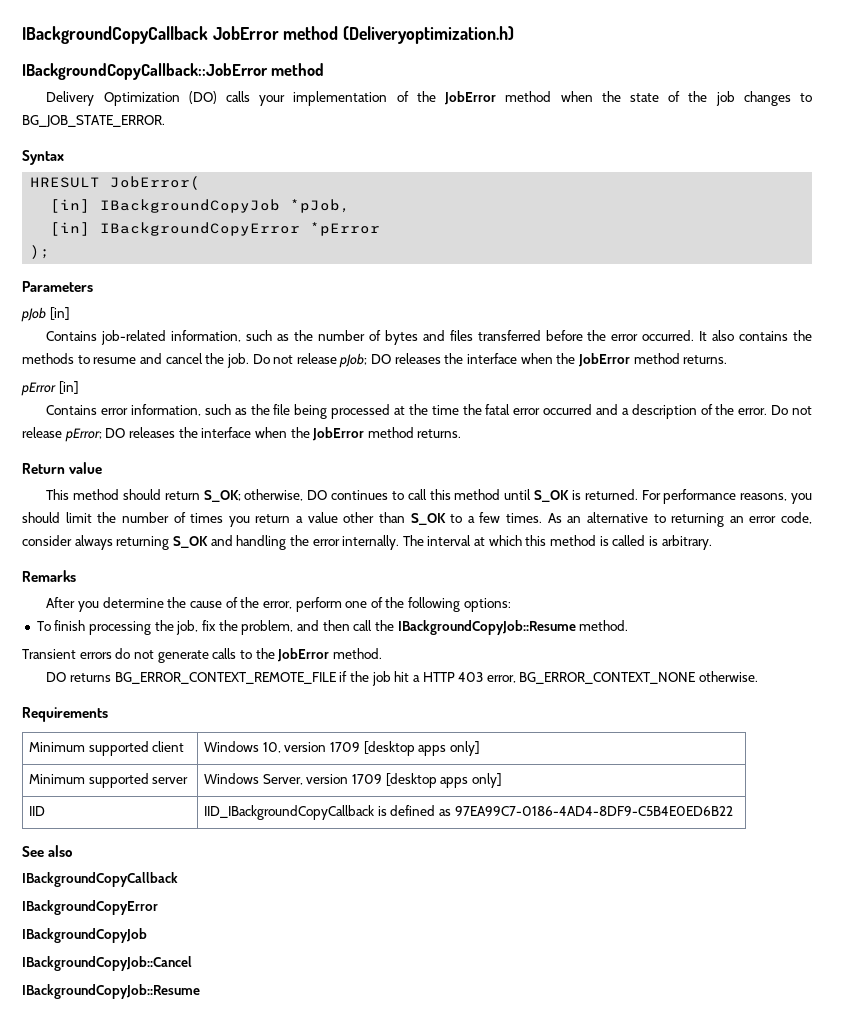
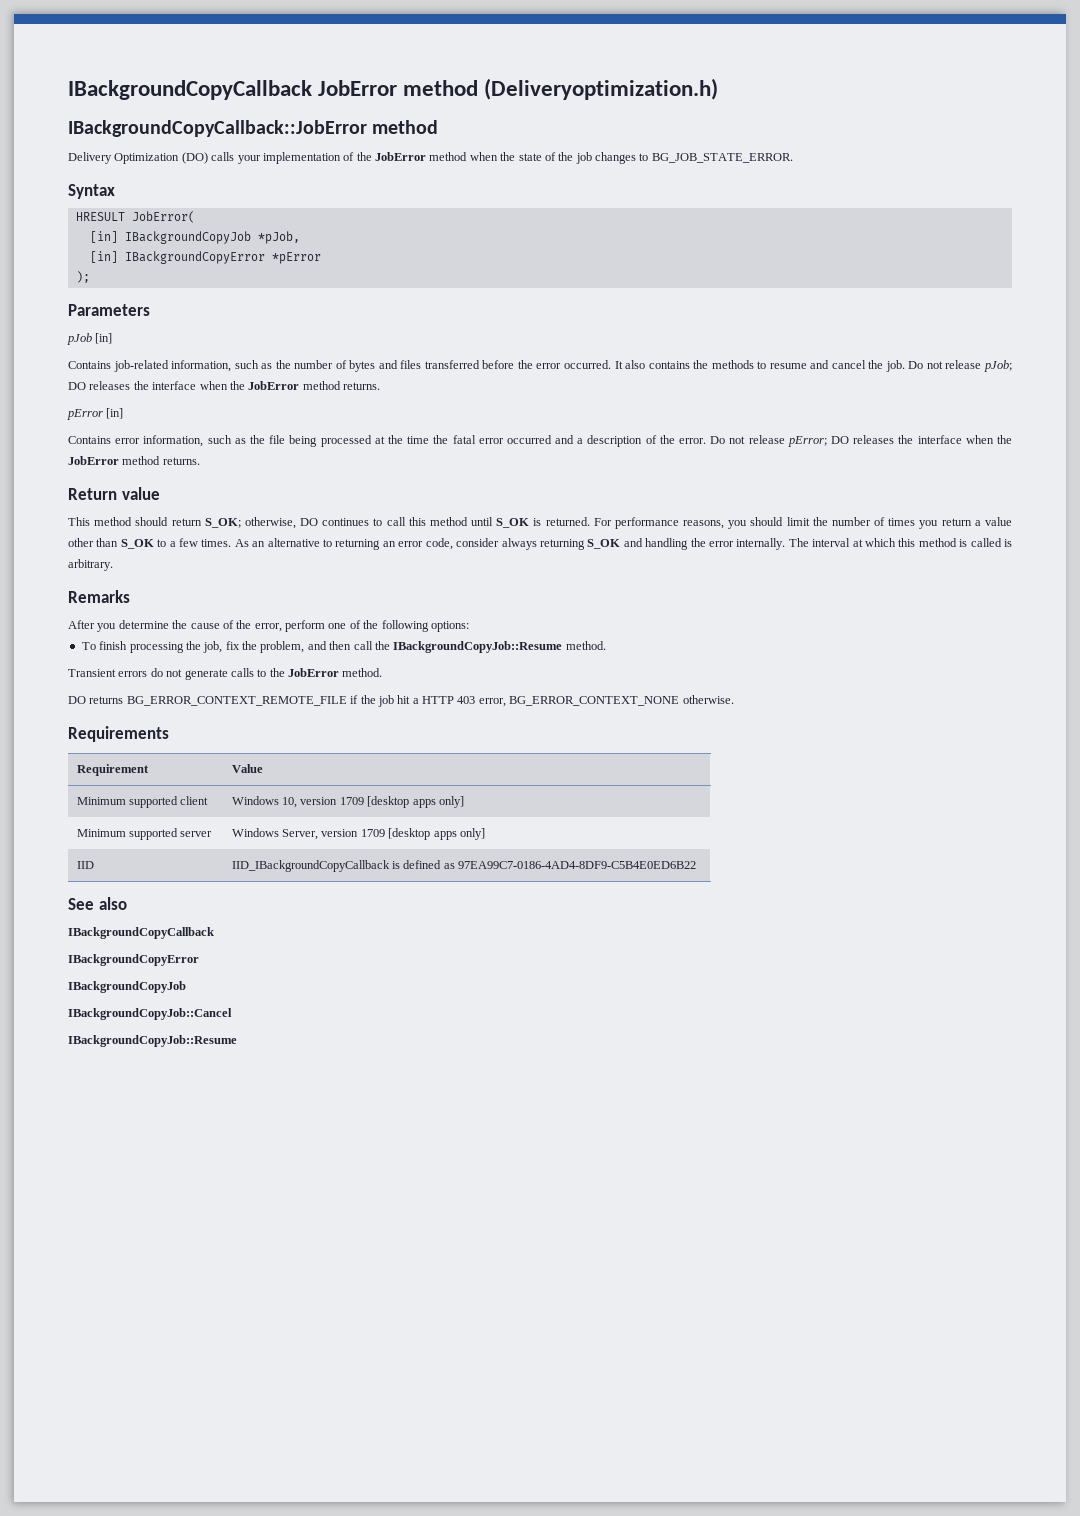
(108, 714) none -> [76,764,149,776] [231,764,263,773] // Requirement | Value

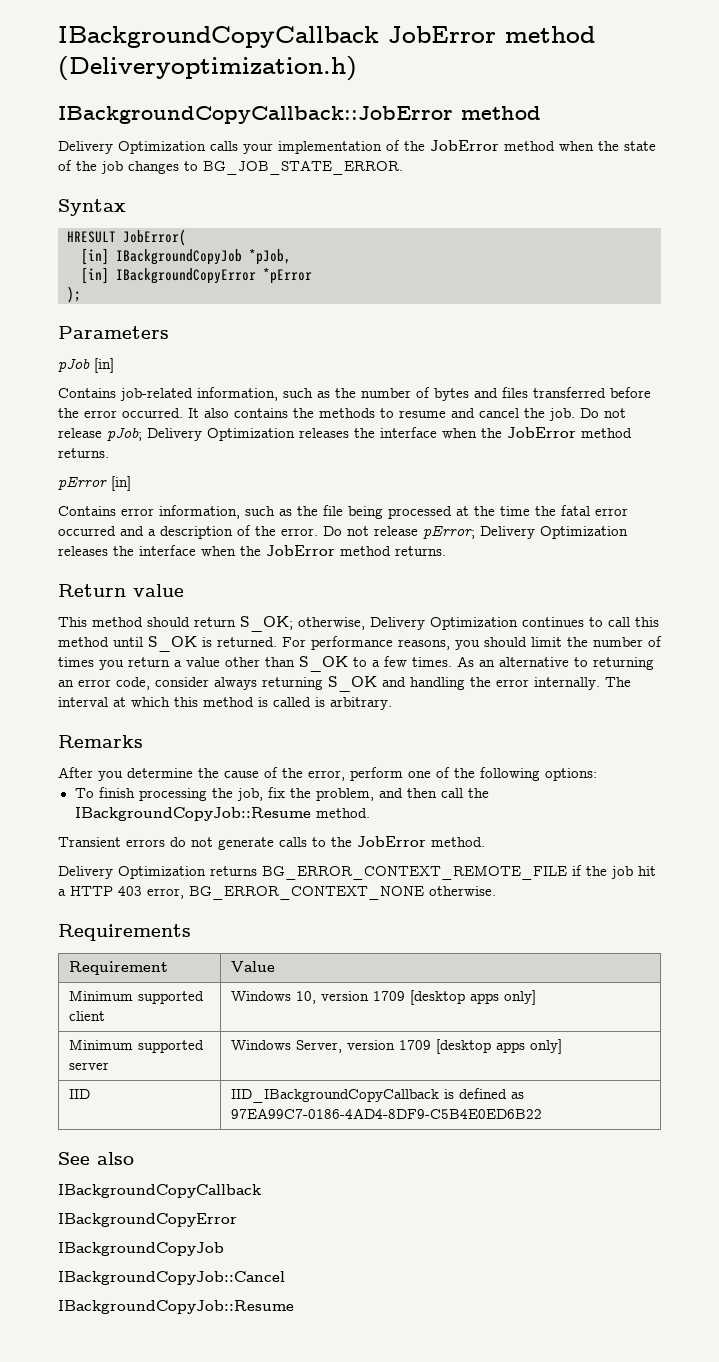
[181,152,208,164] (DO) -> (206, 147) none
[68,382,86,390] DO -> [147,428,295,441] Delivery Optimization
[831,436,850,444] DO -> [480,526,628,539] Delivery Optimization
[300,518,319,526] DO -> [370,617,518,630] Delivery Optimization
[68,696,86,704] DO -> [58,866,206,879] Delivery Optimization

